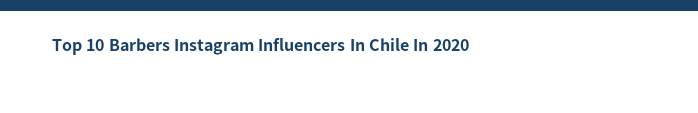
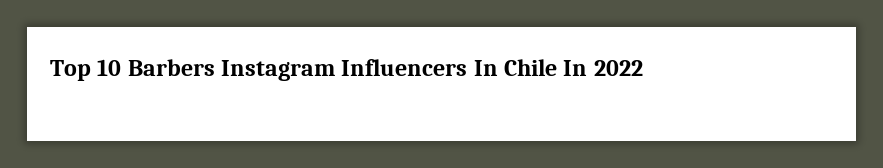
[432,39,469,51] 2020 -> [593,60,643,76] 2022

